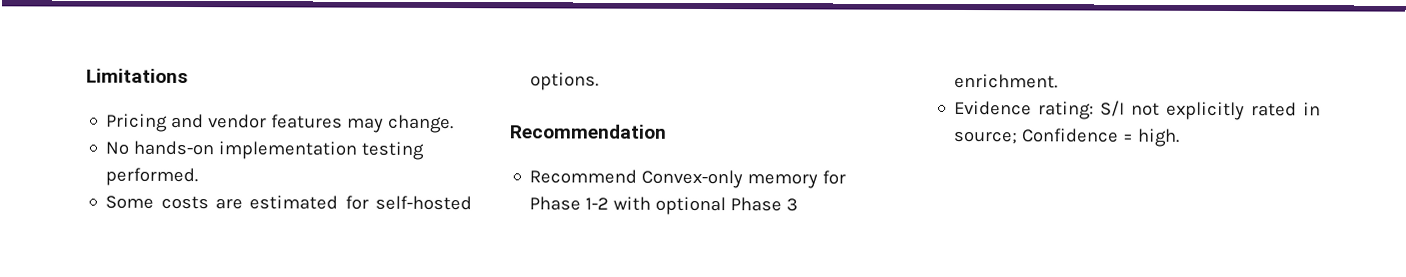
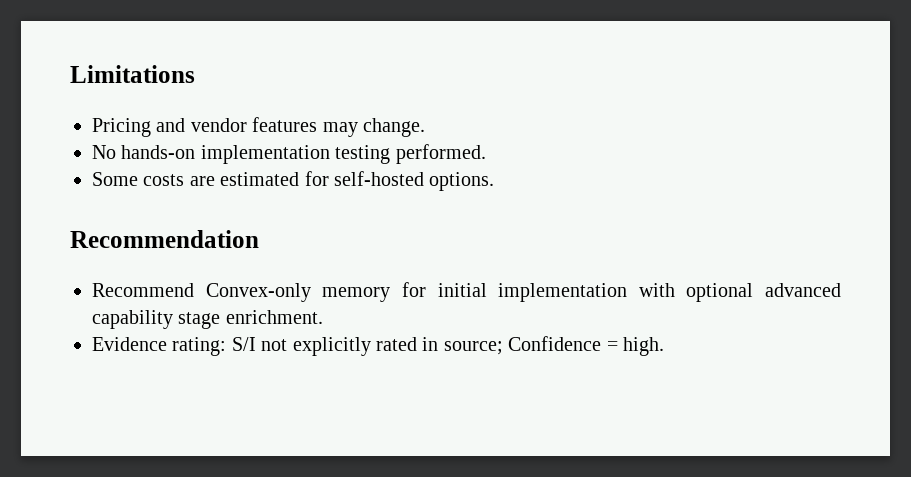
[529,196,799,216] Phase 1-2 with optional Phase 3 -> [437,283,841,302] [92,310,221,329] initial implementation with optional advanced capability stage

